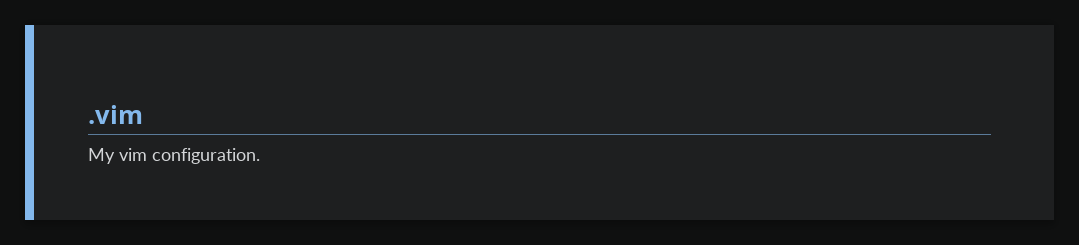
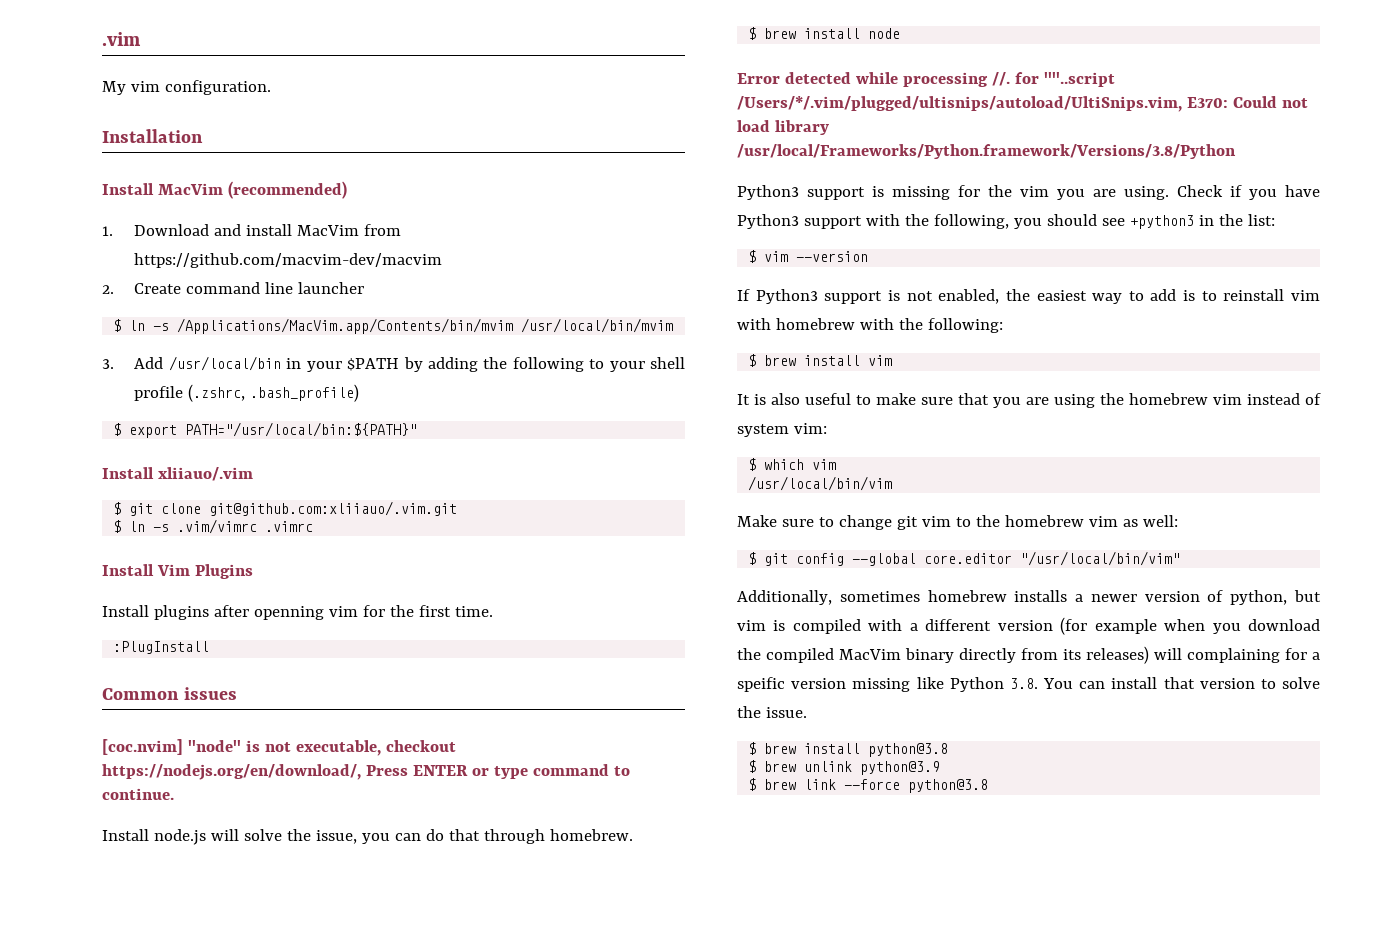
(260, 156) none -> [102,129,203,143] [102,181,347,199] [102,224,402,236] [134,253,443,268] [102,282,365,294] [113,318,674,334] [102,356,685,372] [134,384,360,402] [113,422,418,438] [102,467,253,481] [113,501,458,516] [113,519,314,534] [102,564,253,579] [102,605,493,620] [113,641,210,654] [102,687,237,700] [102,739,456,756] [102,764,630,780] [102,788,174,800] [102,829,633,845] [748,27,901,40] [737,72,1115,87] [737,96,1308,112] [737,120,829,135] [737,144,1236,159] [737,185,1320,200] [737,214,1275,229] [748,250,869,263] [737,289,1320,304] [737,318,1003,333] [748,354,893,367] [737,393,1321,408] [737,423,827,437] [748,458,837,471] [748,476,893,491] [737,515,1178,530] [748,551,1181,566] [737,590,1321,605] [737,617,1320,635] [737,646,1320,664] [737,677,1320,692] [737,706,807,718] [748,742,949,757] [748,760,941,775] [748,778,989,793] // Installation // Install MacVim (recommended) // 1. Download and install MacVim from https://github.com/macvim-dev/macvim // 2. Create command line launcher // $ ln -s /Applications/MacVim.app/Contents/bin/mvim /usr/local/bin/mvim // 3. Add /usr/local/bin in your $PATH by adding the following to your shell profile (.zshrc, .bash_profile) // $ export PATH="/usr/local/bin:${PATH}" // Install xliiauo/.vim // $ git clone git@github.com:xliiauo/.vim.git // $ ln -s .vim/vimrc .vimrc // Install Vim Plugins // Install plugins after openning vim for the first time. // :PlugInstall // Common issues // [coc.nvim] "node" is not executable, checkout https://nodejs.org/en/download/, Press ENTER or type command to continue. // Install node.js will solve the issue, you can do that through homebrew. // $ brew install node // Error detected while processing //. for ""..script /Users/*/.vim/plugged/ultisnips/autoload/UltiSnips.vim, E370: Could not load library /usr/local/Frameworks/Python.framework/Versions/3.8/Python // Python3 support is missing for the vim you are using. Check if you have Python3 support with the following, you should see +python3 in the list: // $ vim --version // If Python3 support is not enabled, the easiest way to add is to reinstall vim with homebrew with the following: // $ brew install vim // It is also useful to make sure that you are using the homebrew vim instead of system vim: // $ which vim // /usr/local/bin/vim // Make sure to change git vim to the homebrew vim as well: // $ git config --global core.editor "/usr/local/bin/vim" // Additionally, sometimes homebrew installs a newer version of python, but vim is compiled with a different version (for example when you download the compiled MacVim binary directly from its releases) will complaining for a speific version missing like Python 3.8. You can install that version to solve the issue. // $ brew install python@3.8 // $ brew unlink python@3.9 // $ brew link --force python@3.8

